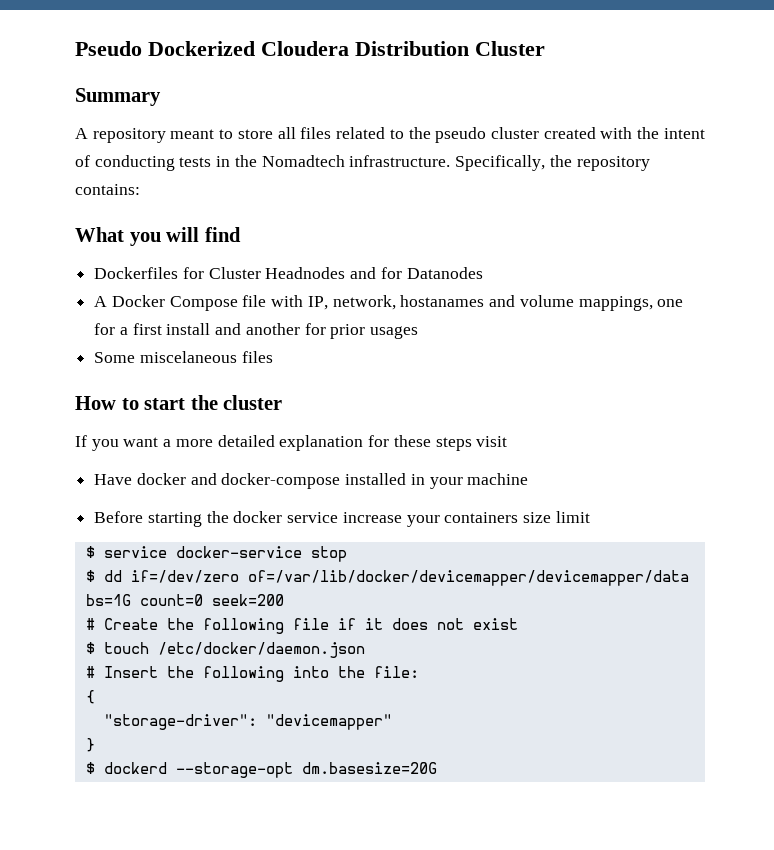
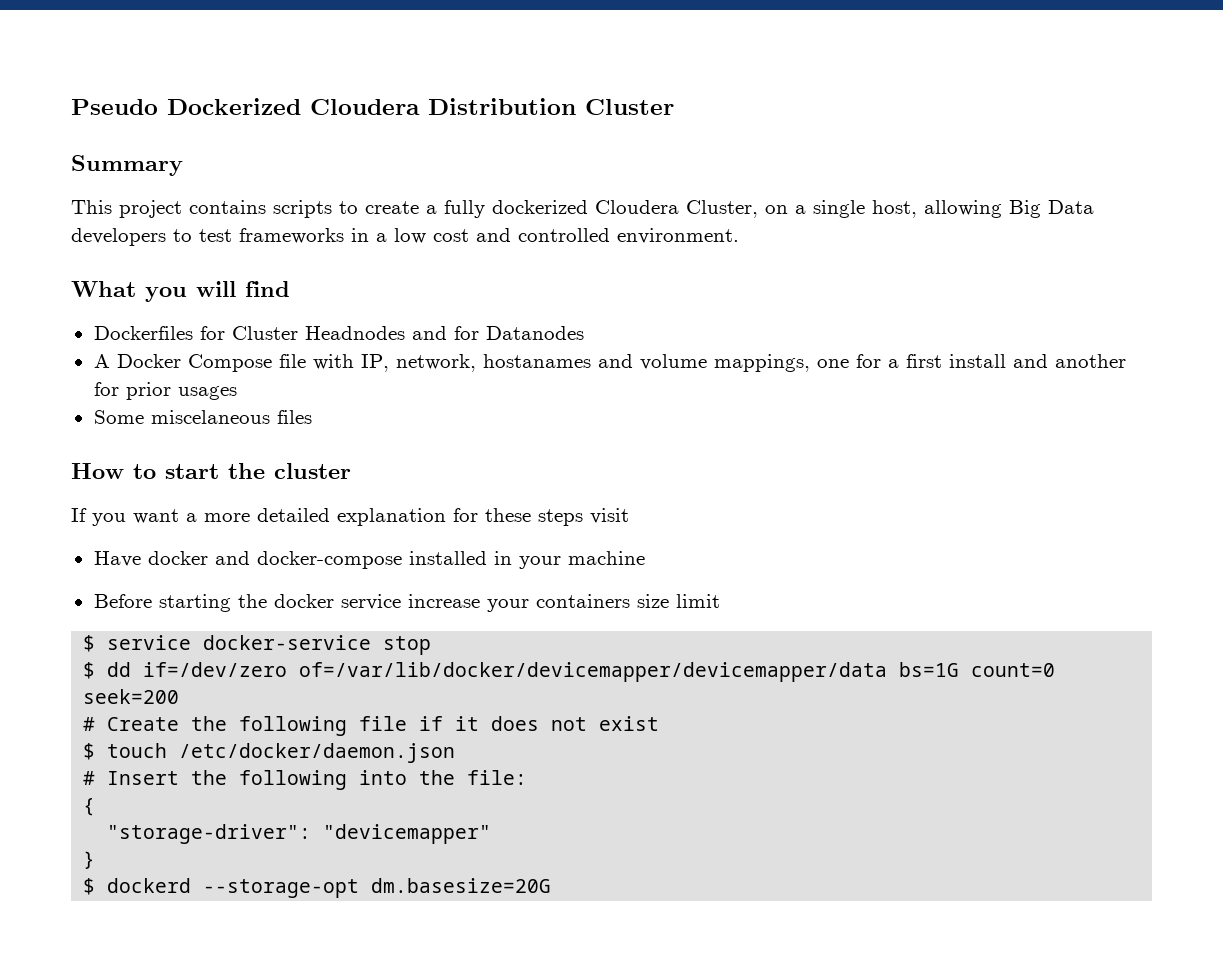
[75,127,705,143] [75,155,650,171] [75,184,140,195] A repository meant to store all files related to the pseudo cluster created with the intent of conducting tests in the Nomadtech infrastructure. Specifically, the repository contains: -> [71,200,1094,218] [71,228,739,246] This project contains scripts to create a fully dockerized Cloudera Cluster, on a single host, allowing Big Data developers to test frameworks in a low cost and controlled environment.

